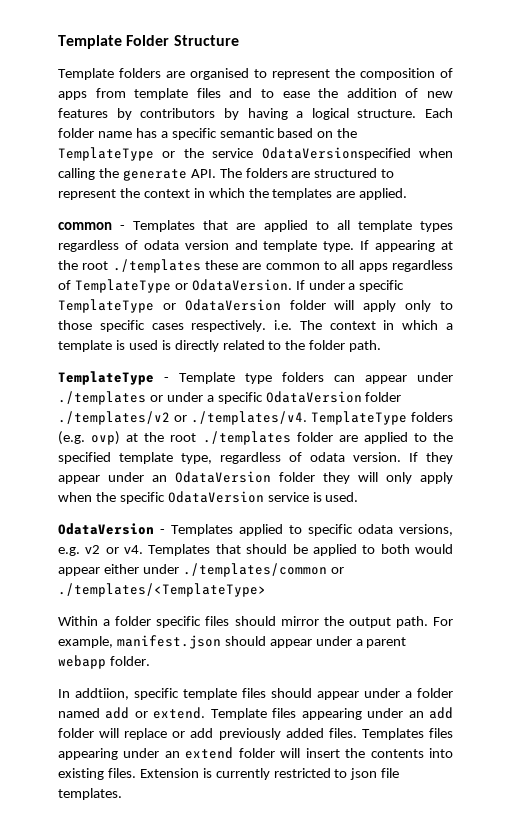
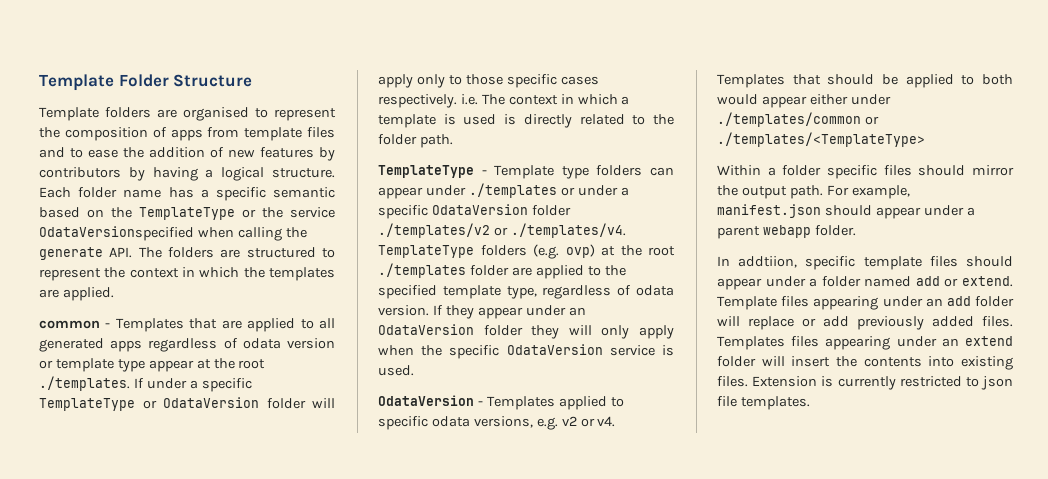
[357,220,453,232] template types -> [39,338,143,352] generated apps
[234,240,454,252] [58,259,453,273] [58,279,292,293] and template type. If appearing at the root ./templates these are common to all apps regardless of TemplateType or OdataVersion. -> [39,358,266,372] [39,376,130,391] or template type appear at the root ./templates.

